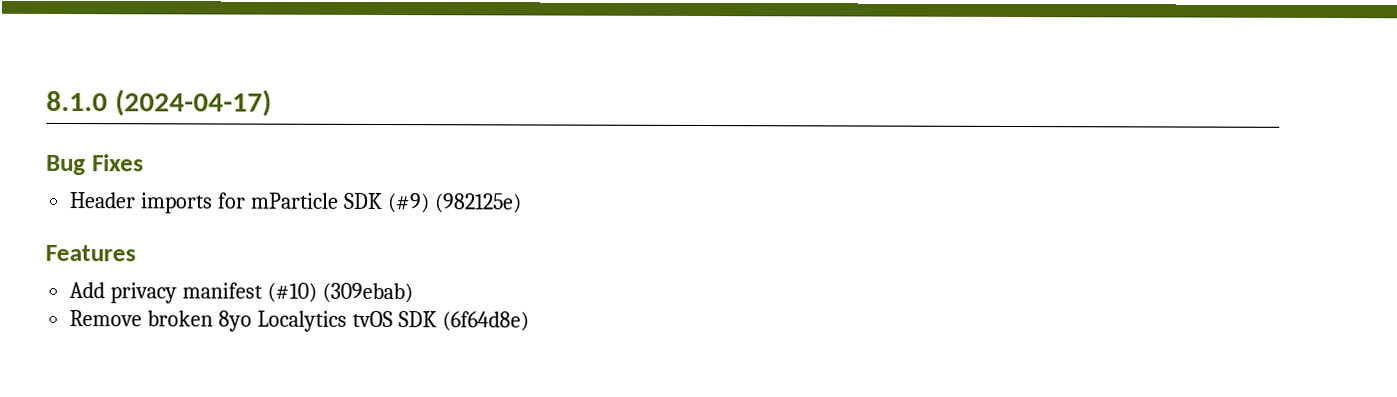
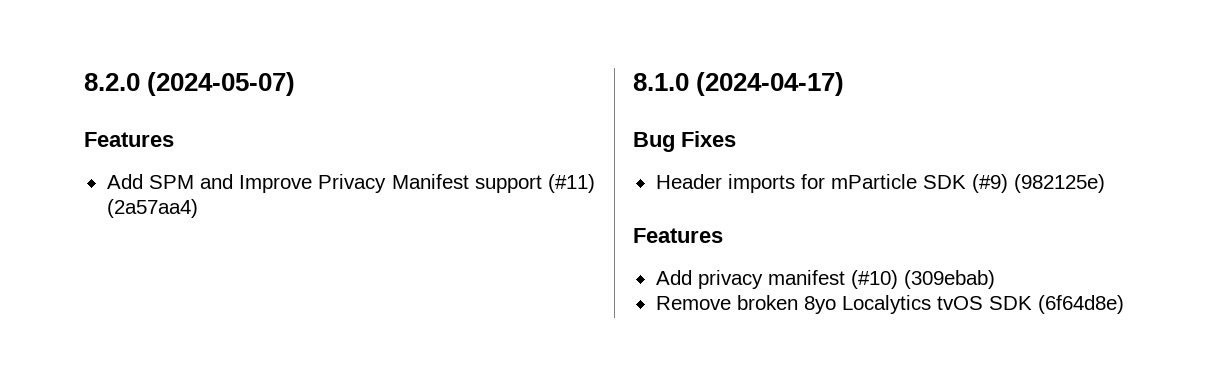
(46, 101) none -> [84,72,296,96] [84,132,174,147] [106,174,595,193] [106,199,198,218] 8.2.0 (2024-05-07) // Features // Add SPM and Improve Privacy Manifest support (#11) (2a57aa4) //

